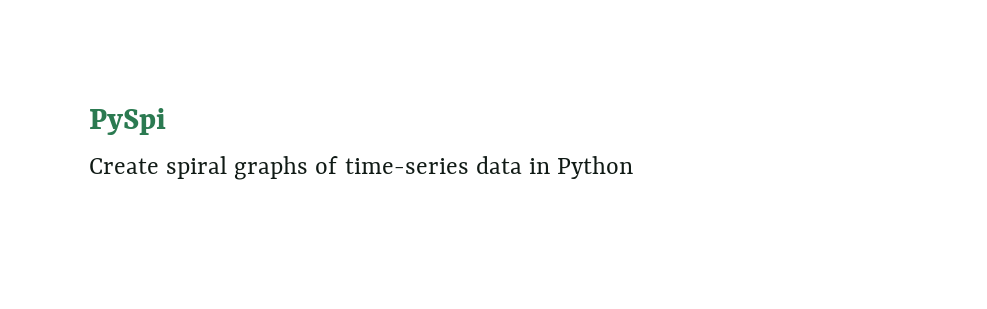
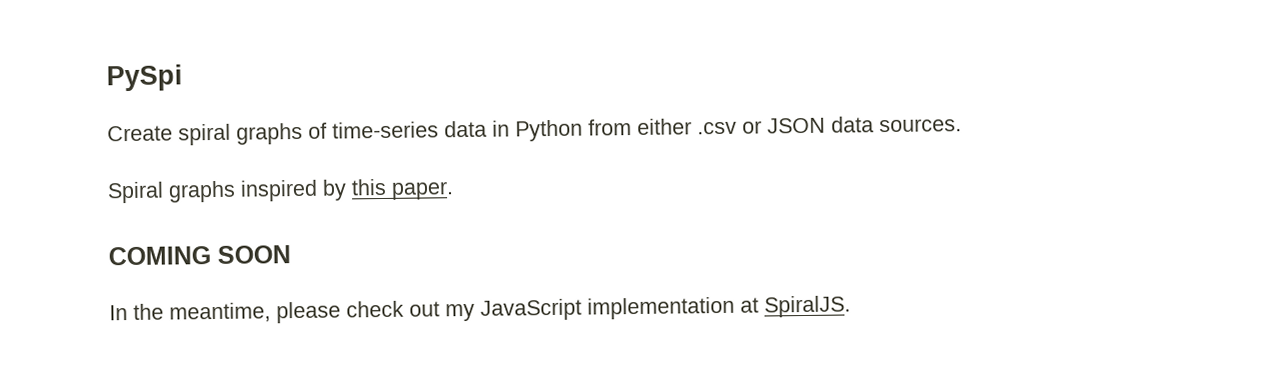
(634, 167) none -> [588,116,962,136] [107,178,454,204] [108,245,291,266] [109,295,851,324] from either .csv or JSON data sources. // Spiral graphs inspired by this paper. // COMING SOON // In the meantime, please check out my JavaScript implementation at SpiralJS.

